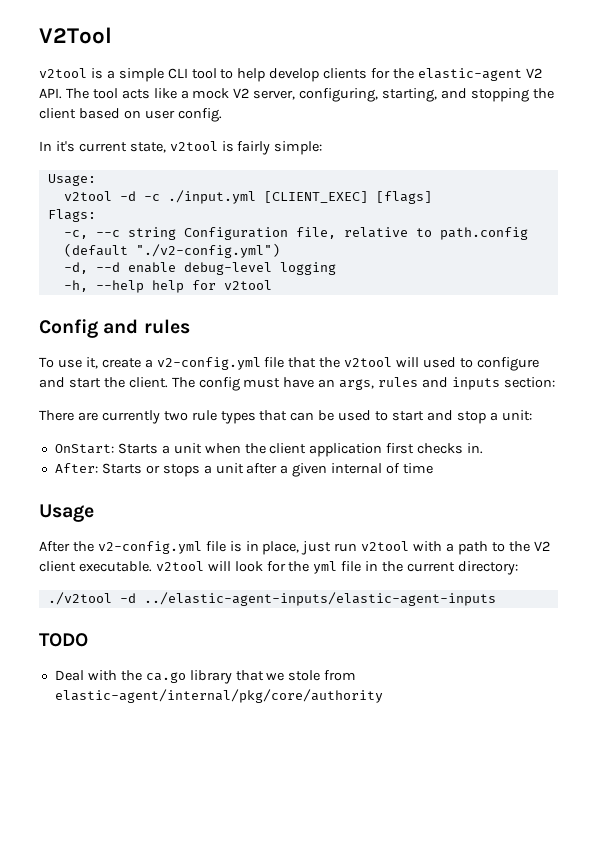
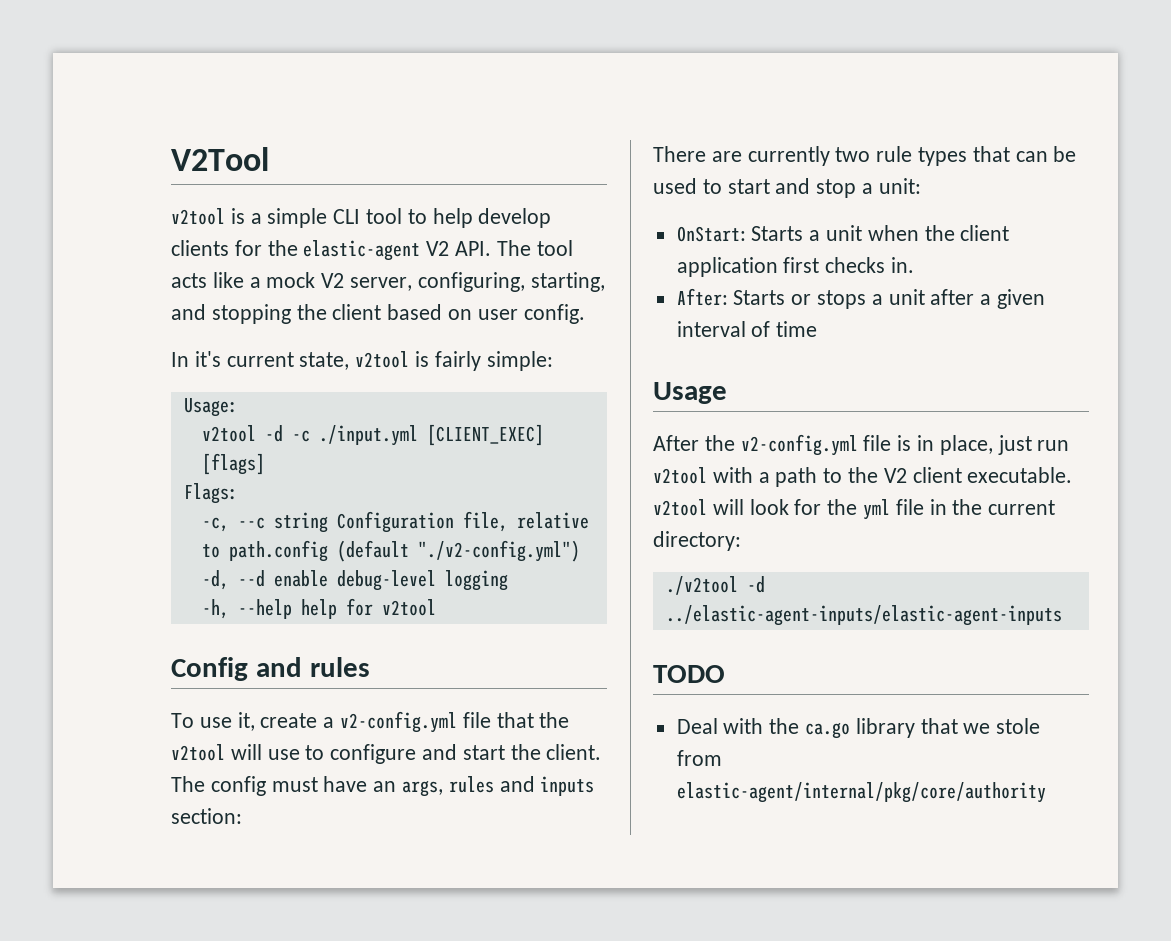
[423,357,457,368] used -> [267,749,300,760] use
[331,463,383,474] internal -> [676,321,746,337] interval

